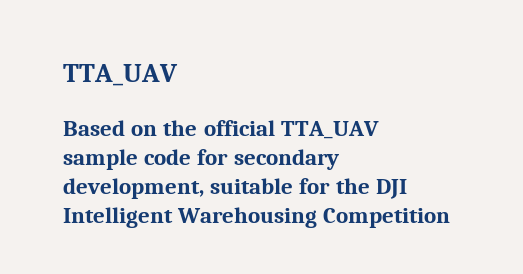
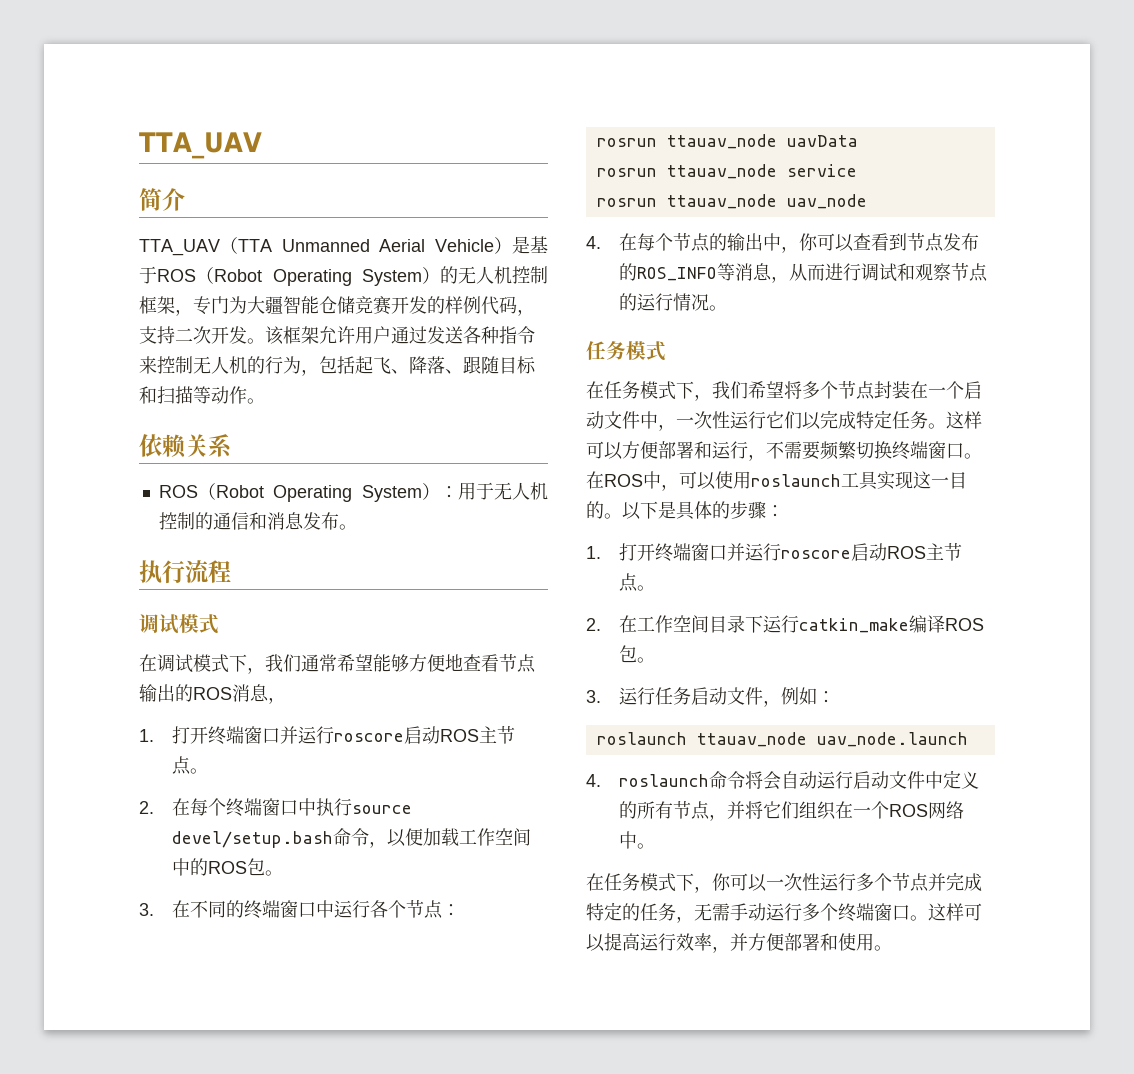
[63,120,379,139] [63,149,339,170] [63,178,407,199] [63,207,451,228] Based on the official TTA_UAV sample code for secondary development, suitable for the DJI Intelligent Warehousing Competition -> [139,188,185,211] [139,236,548,256] [139,266,548,286] [139,296,535,316] [139,326,535,345] [139,356,536,376] [139,386,265,404] [139,434,232,458] [158,482,548,502] [158,512,357,530] [139,560,231,584] [139,614,219,634] [139,654,536,674] [139,684,286,704] [139,726,515,745] [171,756,208,775] [139,798,412,817] [171,828,531,848] [171,858,283,876] [139,900,460,919] [596,134,858,149] [596,164,857,179] [596,194,867,209] [586,233,979,253] [618,263,988,283] [618,293,727,311] [586,341,666,361] [586,381,982,401] [586,410,982,431] [586,441,982,461] [586,471,967,491] [586,501,784,520] [586,543,962,562] [618,573,655,592] [586,615,984,633] [618,645,655,663] [586,687,835,707] [596,732,968,747] [586,770,979,790] [618,801,964,821] [618,831,655,849] [586,872,982,893] [586,902,982,923] [586,933,892,953] 简介 // TTA_UAV（TTA Unmanned Aerial Vehicle）是基于ROS（Robot Operating System）的无人机控制框架，专门为大疆智能仓储竞赛开发的样例代码，支持二次开发。该框架允许用户通过发送各种指令来控制无人机的行为，包括起飞、降落、跟随目标和扫描等动作。 // 依赖关系 // ROS（Robot Operating System）：用于无人机控制的通信和消息发布。 // 执行流程 // 调试模式 // 在调试模式下，我们通常希望能够方便地查看节点输出的ROS消息， // 1.打开终端窗口并运行roscore启动ROS主节点。 // 2.在每个终端窗口中执行source devel/setup.bash命令，以便加载工作空间中的ROS包。 // 3.在不同的终端窗口中运行各个节点： // rosrun ttauav_node uavData // rosrun ttauav_node service // rosrun ttauav_node uav_node // 4.在每个节点的输出中，你可以查看到节点发布的ROS_INFO等消息，从而进行调试和观察节点的运行情况。 // 任务模式 // 在任务模式下，我们希望将多个节点封装在一个启动文件中，一次性运行它们以完成特定任务。这样可以方便部署和运行，不需要频繁切换终端窗口。在ROS中，可以使用roslaunch工具实现这一目的。以下是具体的步骤： // 1.打开终端窗口并运行roscore启动ROS主节点。 // 2.在工作空间目录下运行catkin_make编译ROS包。 // 3.运行任务启动文件，例如： // roslaunch ttauav_node uav_node.launch // 4. roslaunch命令将会自动运行启动文件中定义的所有节点，并将它们组织在一个ROS网络中。 // 在任务模式下，你可以一次性运行多个节点并完成特定的任务，无需手动运行多个终端窗口。这样可以提高运行效率，并方便部署和使用。

